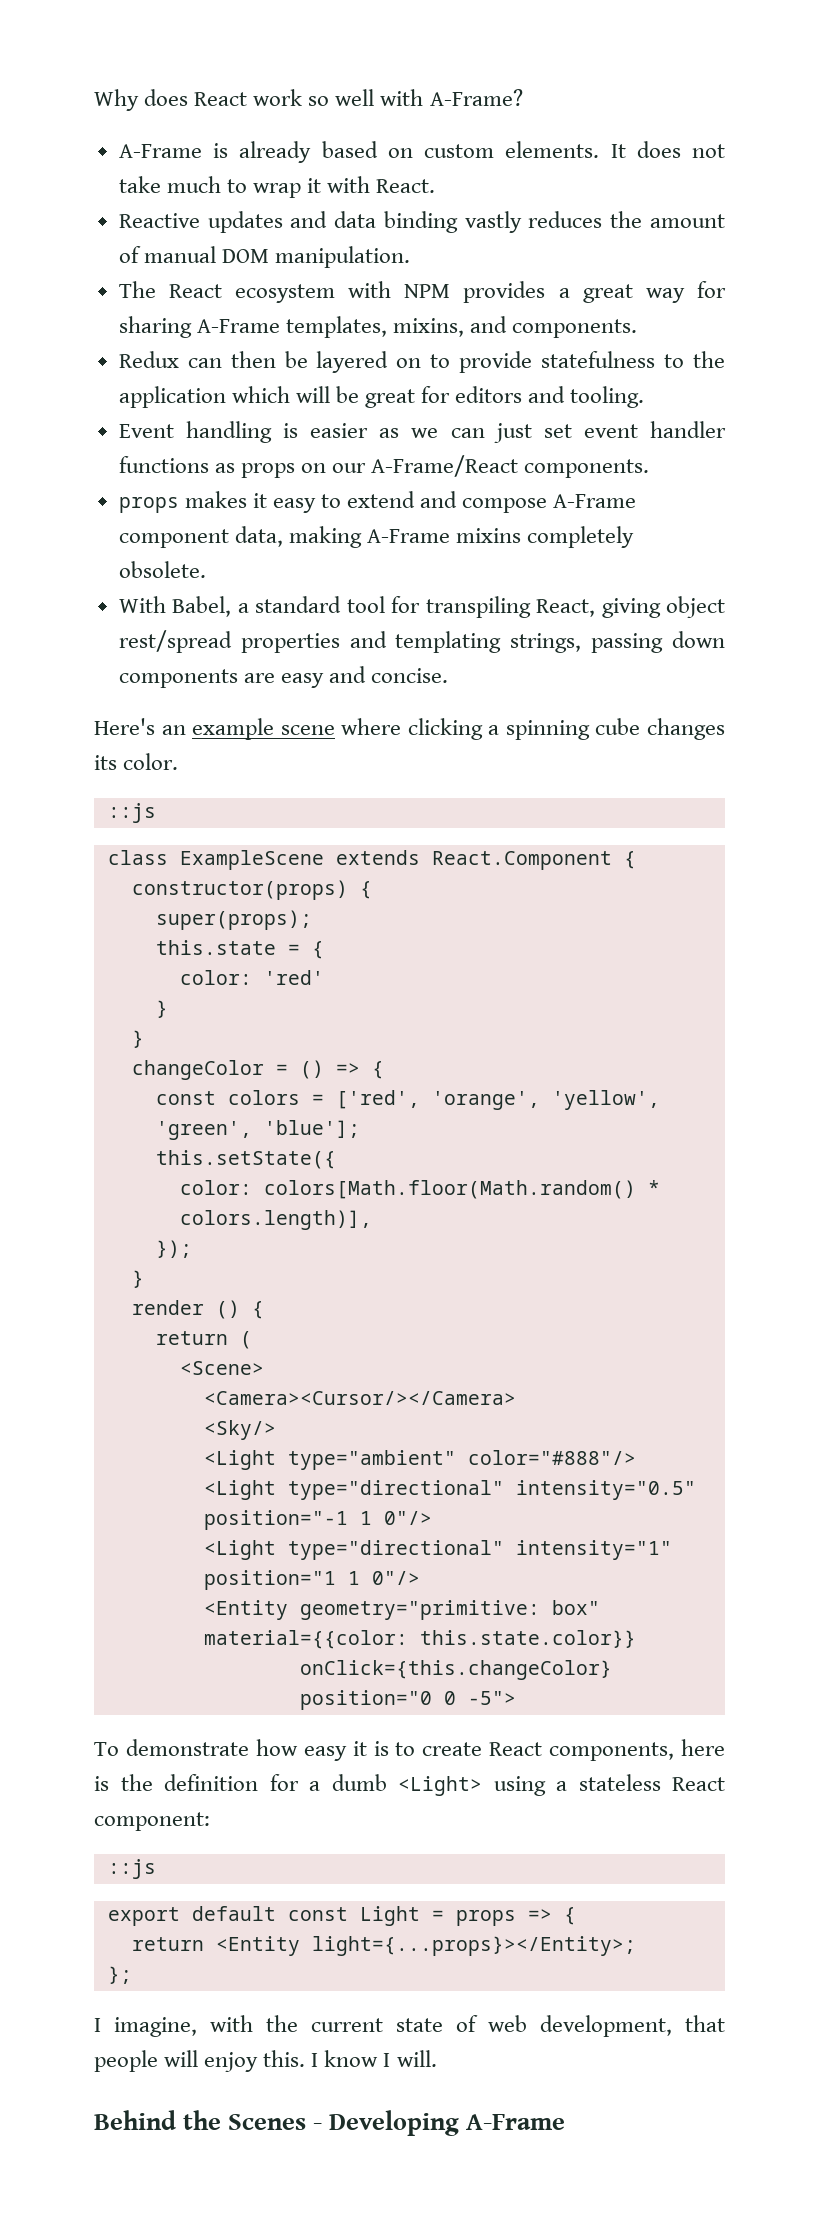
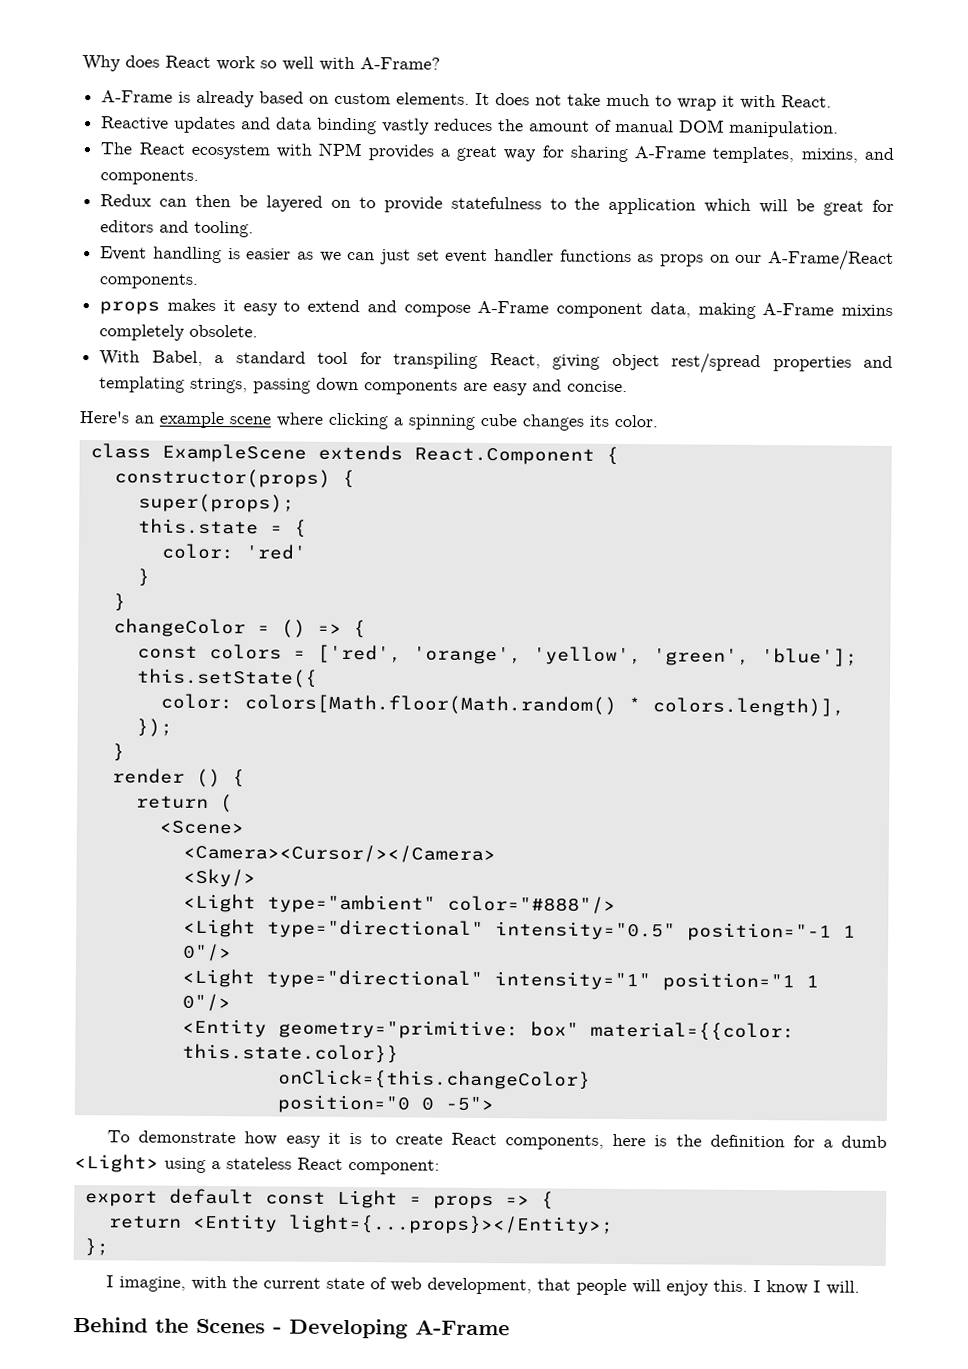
[107,803,156,823] // ::js -> (658, 421) none
[107,1859,156,1879] // ::js -> (440, 1167) none

